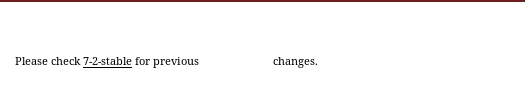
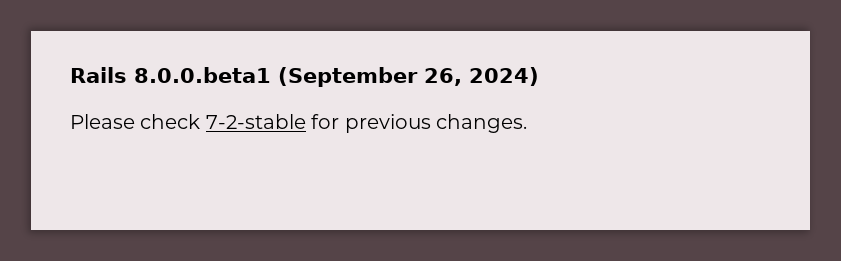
(15, 61) none -> [70,67,539,87] Rails 8.0.0.beta1 (September 26, 2024) //

